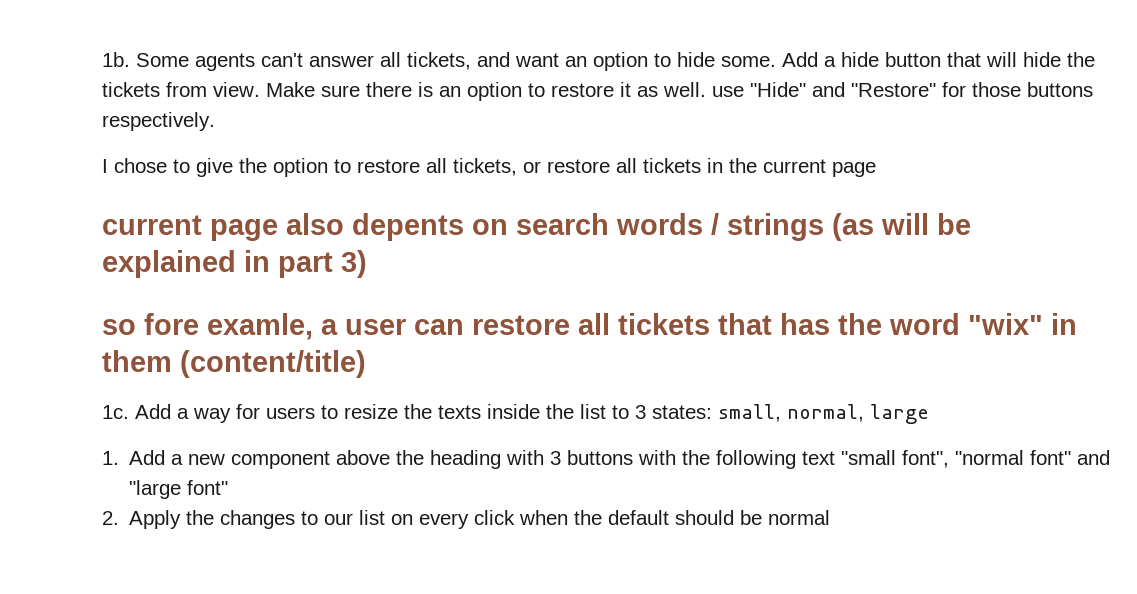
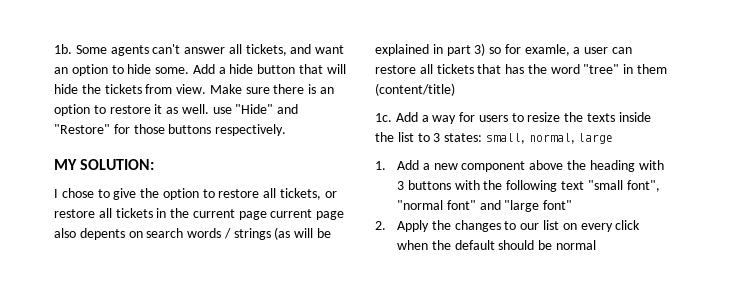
(215, 121) none -> [54,159,155,170] // MY SOLUTION:
(876, 169) // -> (267, 215) none
[102,313,199,335] // so fore -> [489,44,521,54] so for
[968,313,1043,335] "wix" -> [583,64,620,74] "tree"

